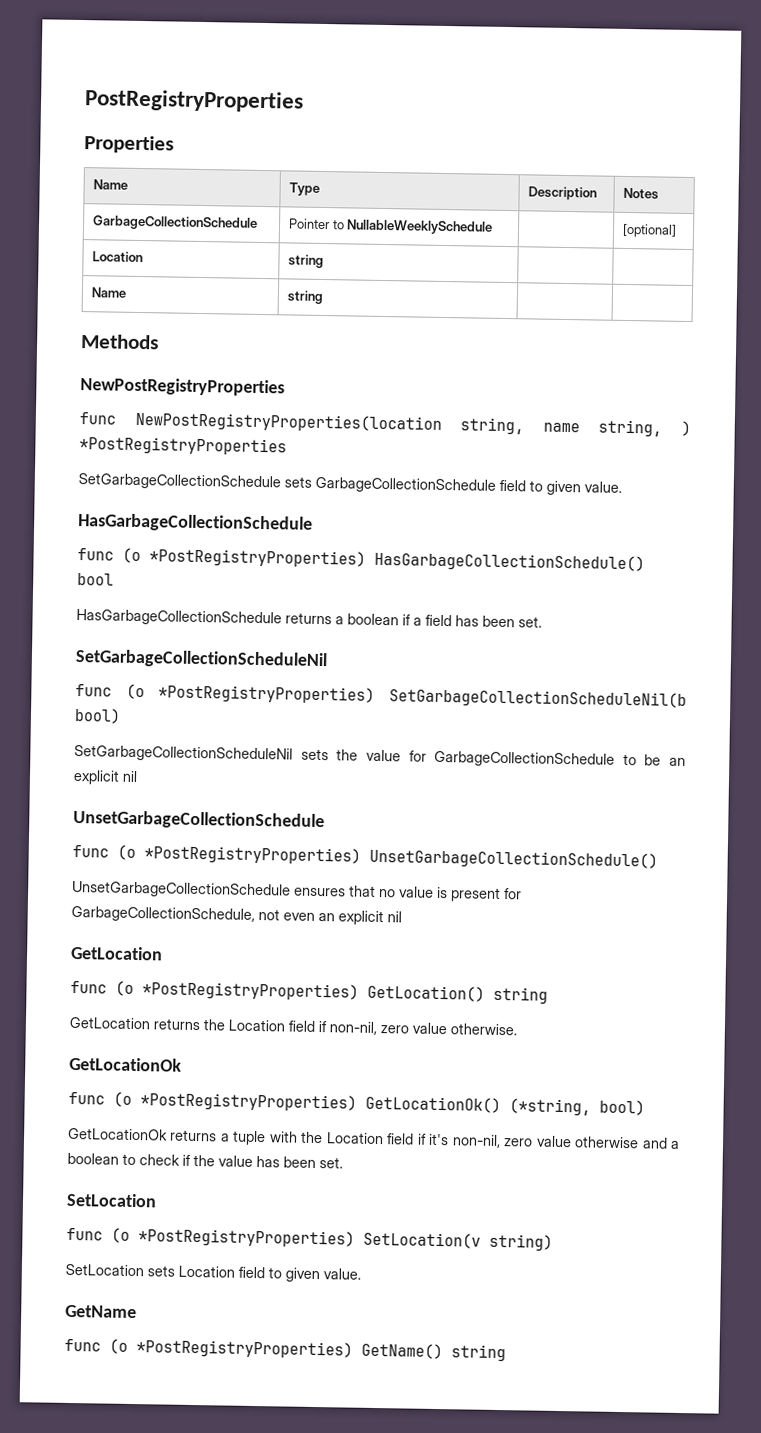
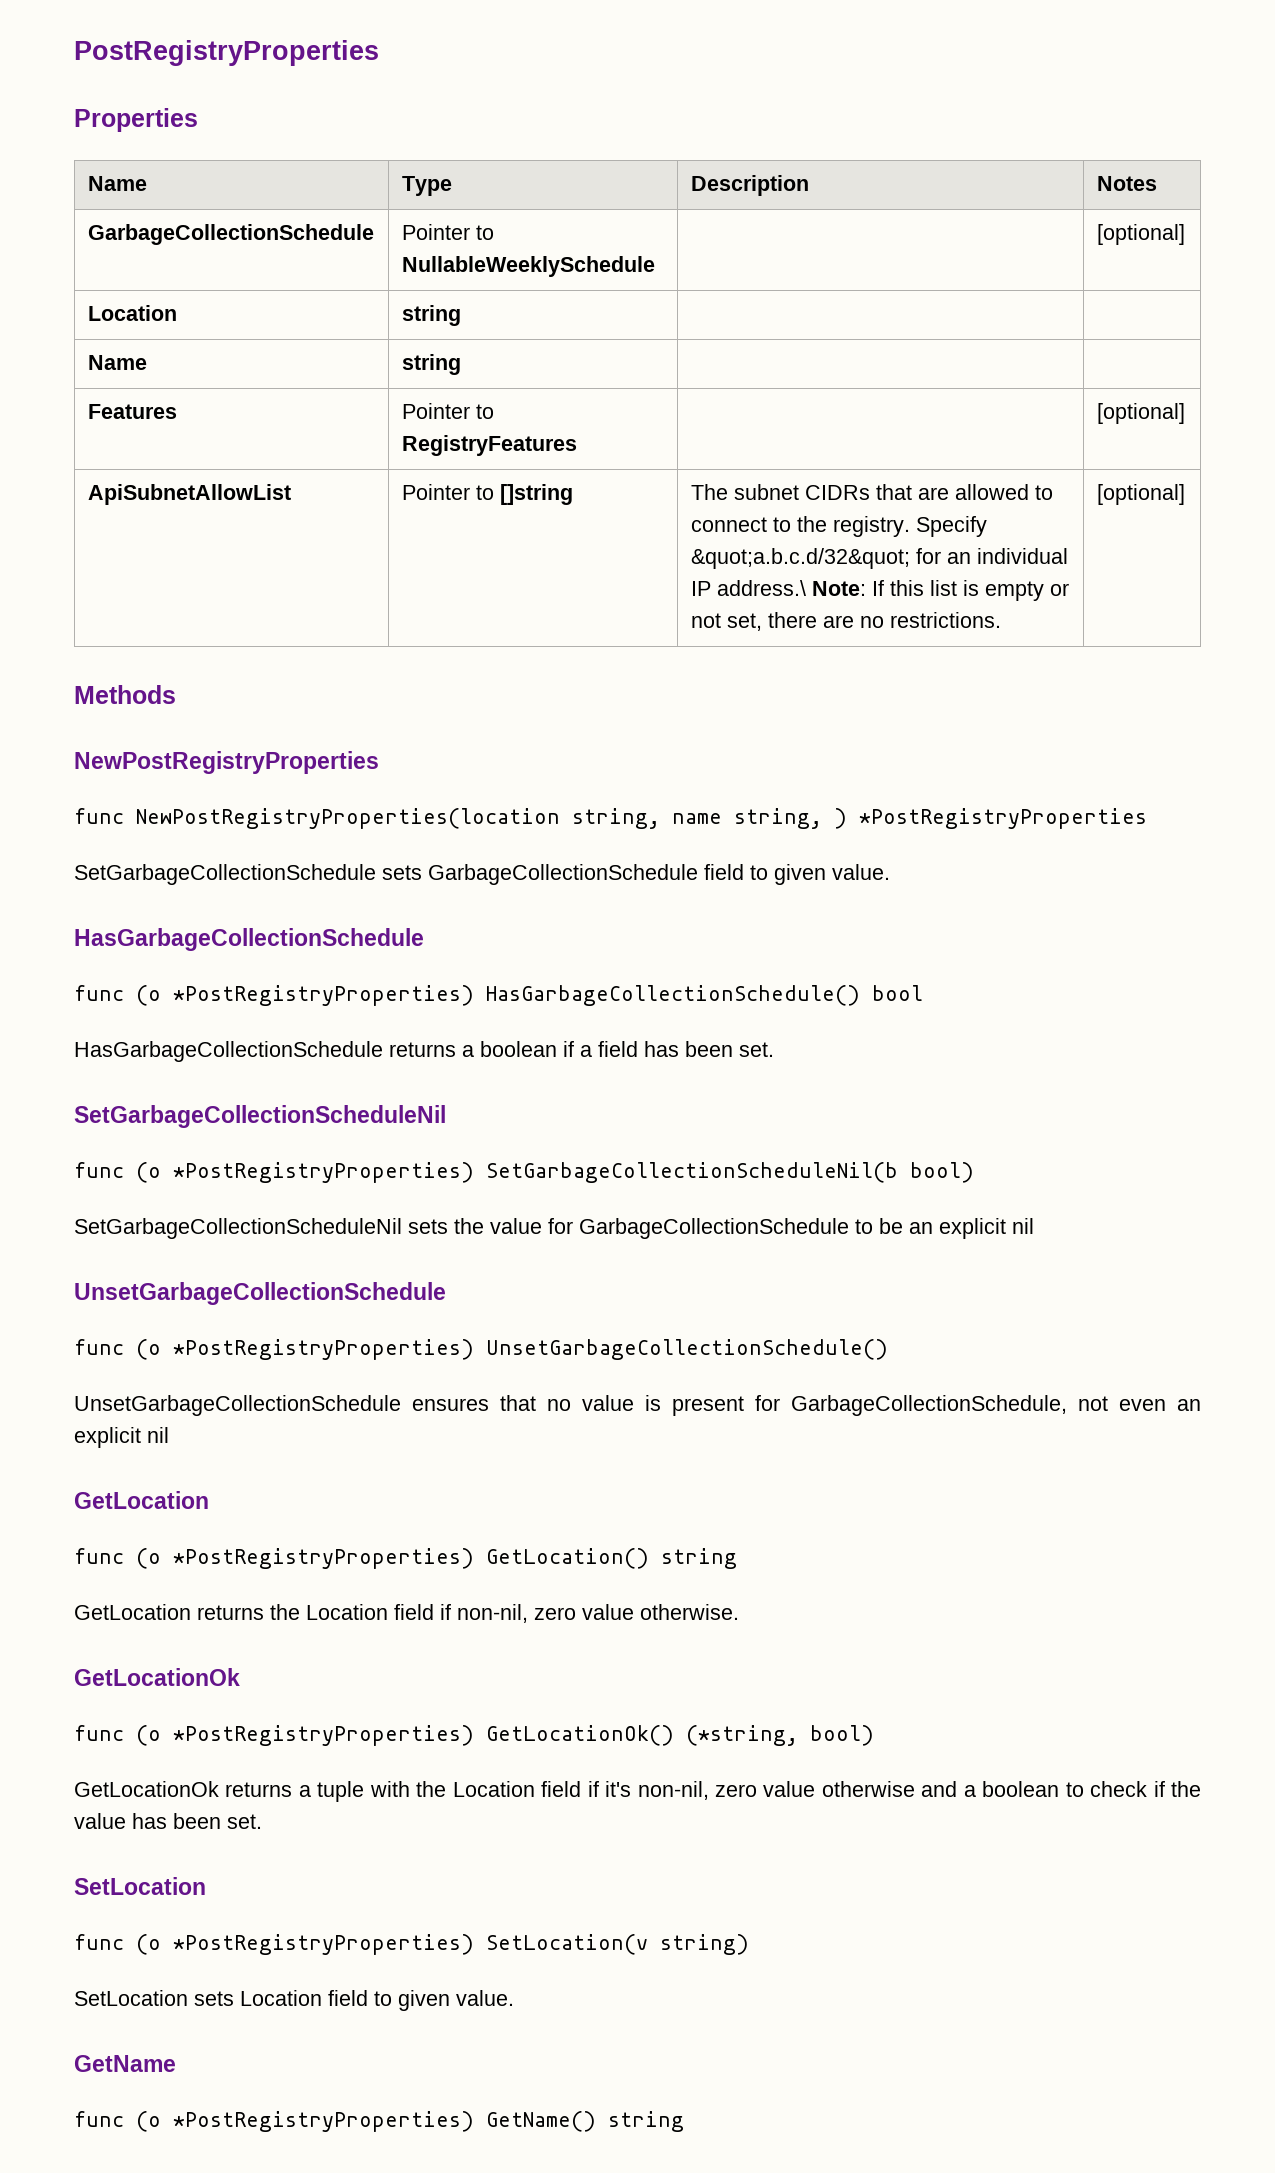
(324, 297) none -> [87,404,177,419] [401,403,494,419] [401,435,577,456] [1096,403,1185,424] [87,484,291,505] [401,484,573,505] [690,484,1053,500] [690,516,987,537] [690,548,1068,569] [690,580,1069,601] [690,612,1001,631] [1096,484,1185,505] // Features | Pointer to RegistryFeatures | | [optional] // ApiSubnetAllowList | Pointer to []string | The subnet CIDRs that are allowed to connect to the registry. Specify &quot;a.b.c.d/32&quot; for an individual IP address.\ Note: If this list is empty or not set, there are no restrictions. | [optional]

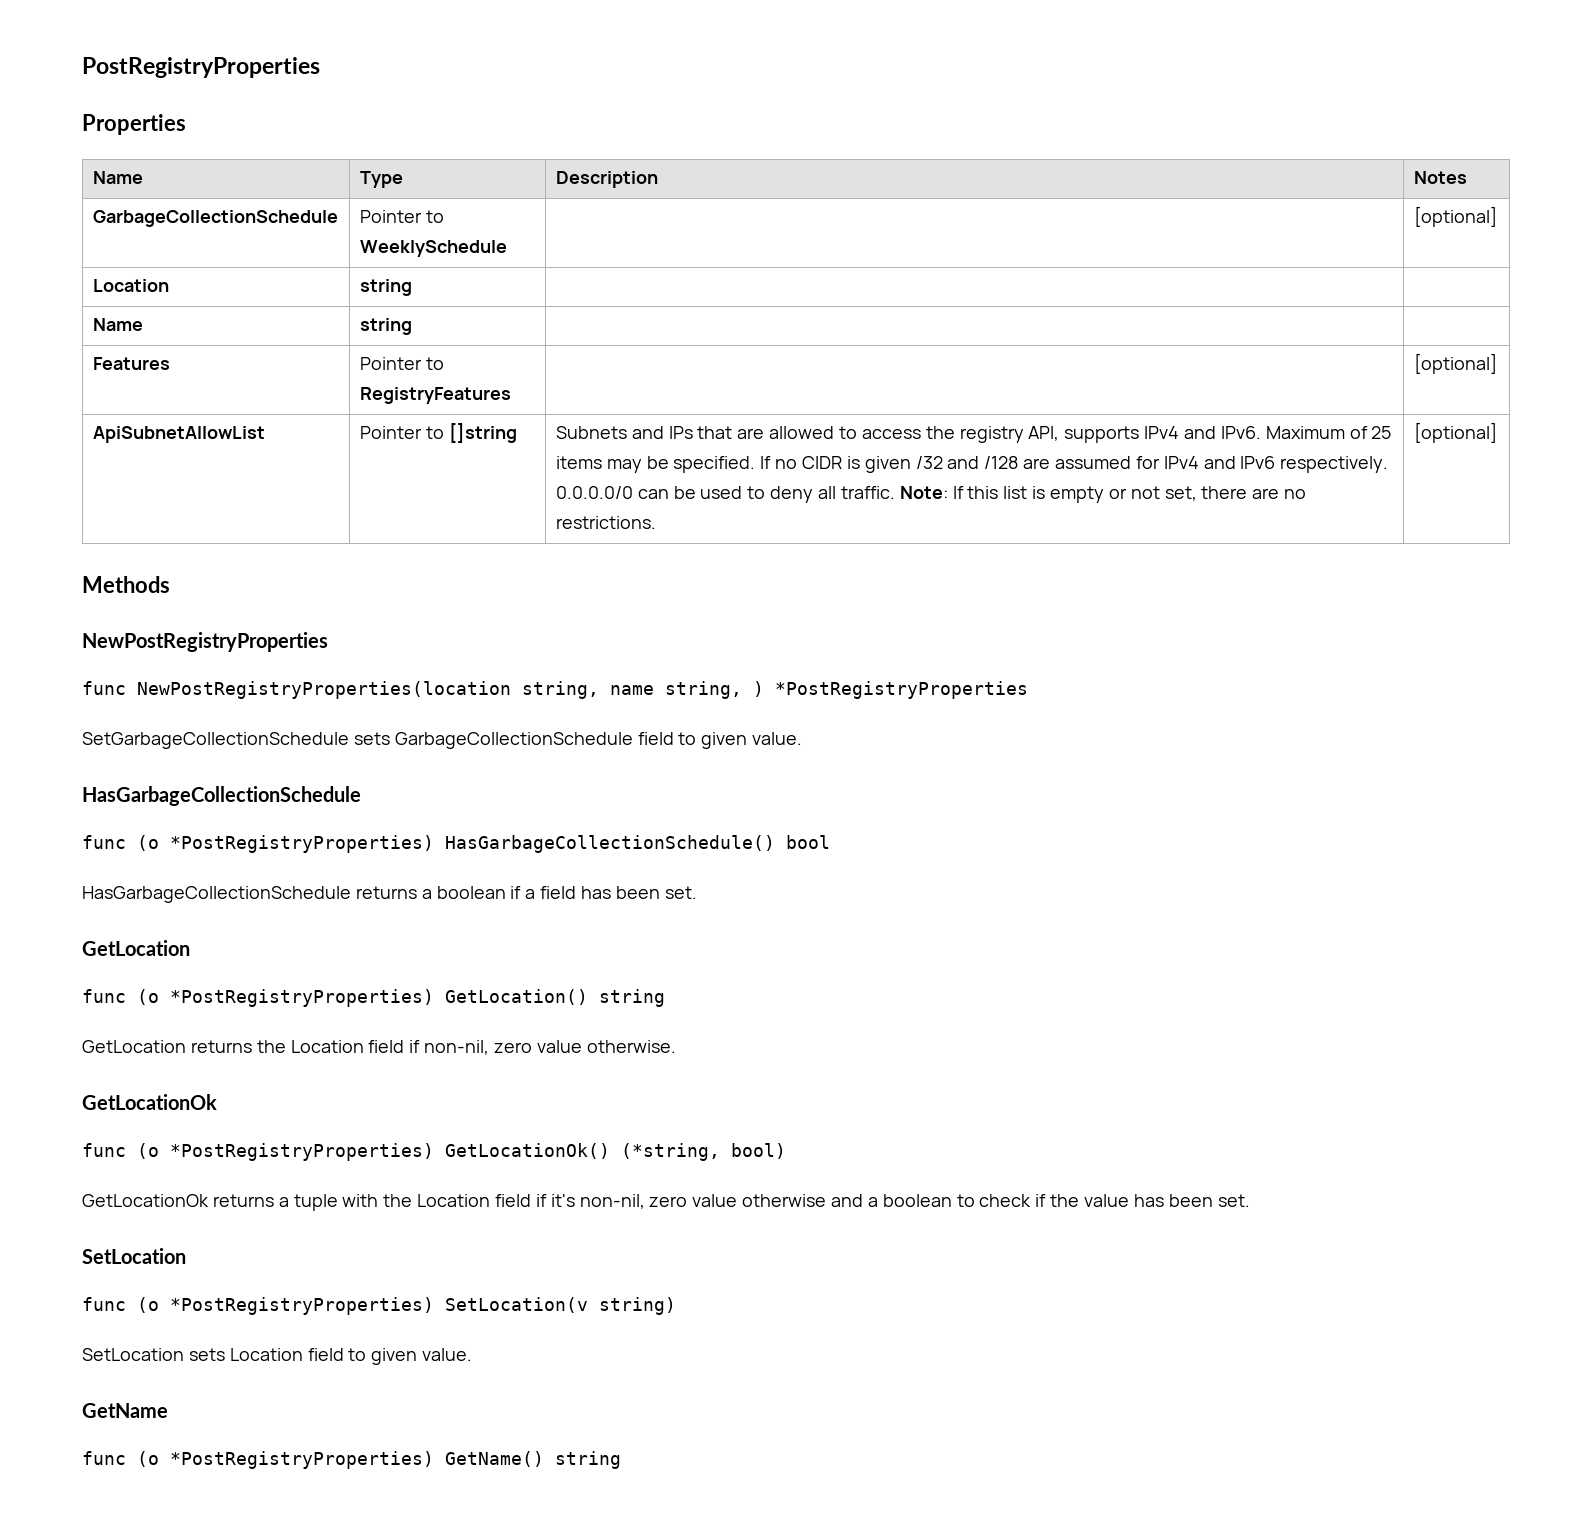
[401,256,655,277] NullableWeeklySchedule -> [359,240,507,257] WeeklySchedule
[690,484,870,500] The subnet CIDRs -> [555,426,693,439] Subnets and IPs
[690,516,987,537] [690,548,1068,569] [690,580,806,596] connect to the registry. Specify &quot;a.b.c.d/32&quot; for an individual IP address.\ -> [861,426,1392,443] [555,456,1389,473] [555,486,895,503] access the registry API, supports IPv4 and IPv6. Maximum of 25 items may be specified. If no CIDR is given /32 and /128 are assumed for IPv4 and IPv6 respectively. 0.0.0.0/0 can be used to deny all traffic.
[74,1105,446,1128] [74,1162,974,1183] [74,1218,1034,1239] [74,1282,446,1305] [74,1339,888,1360] [74,1395,1201,1416] [74,1427,169,1448] // SetGarbageCollectionScheduleNil // func (o *PostRegistryProperties) SetGarbageCollectionScheduleNil(b bool) // SetGarbageCollectionScheduleNil sets the value for GarbageCollectionSchedule to be an explicit nil // UnsetGarbageCollectionSchedule // func (o *PostRegistryProperties) UnsetGarbageCollectionSchedule() // UnsetGarbageCollectionSchedule ensures that no value is present for GarbageCollectionSchedule, not even an explicit nil -> (697, 892) none

